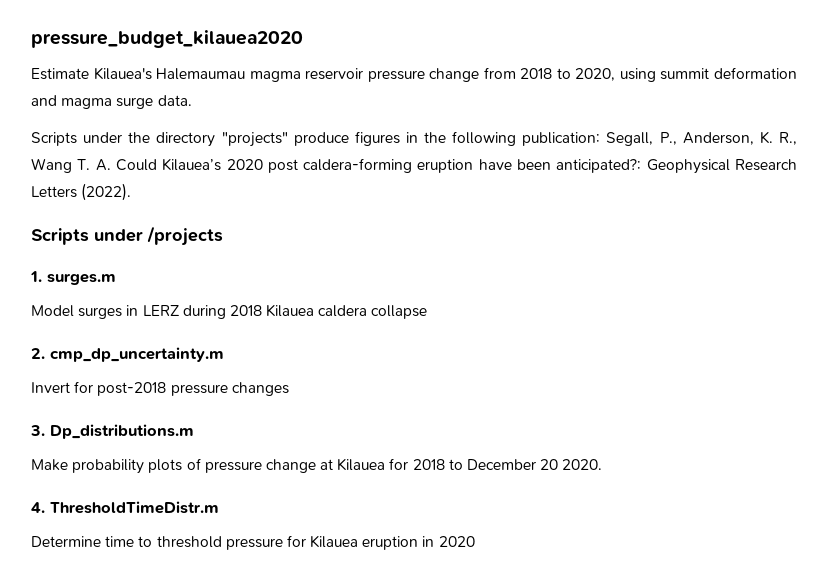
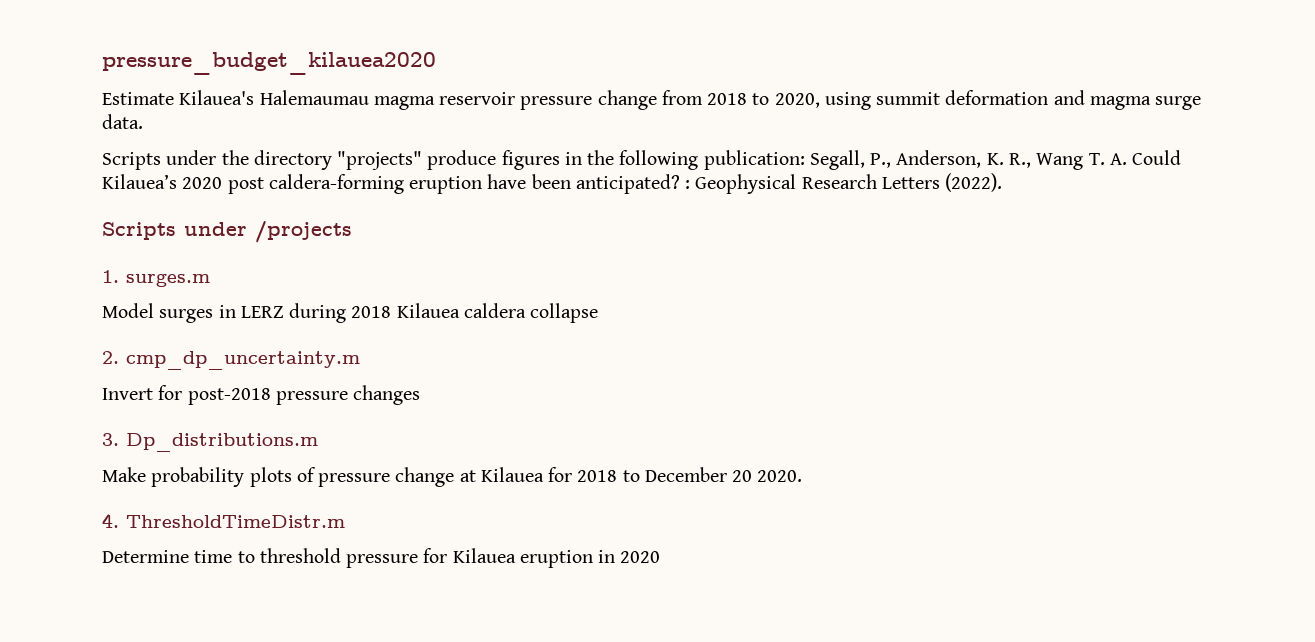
[556,159,642,173] anticipated?: -> [575,174,691,194] anticipated? :

